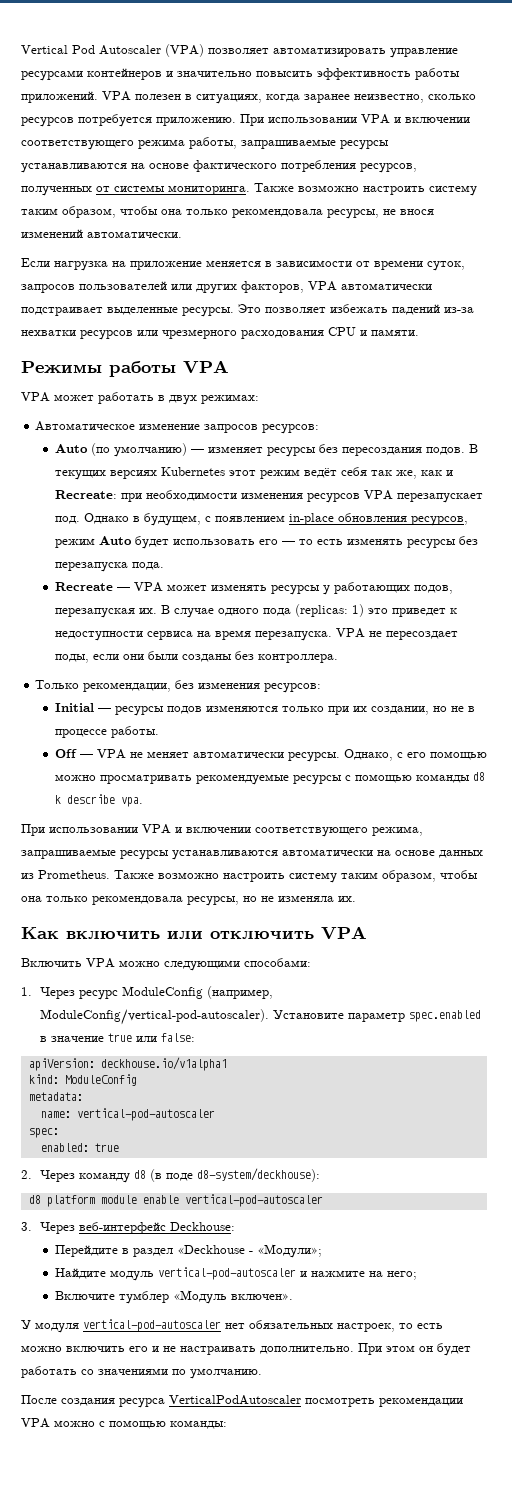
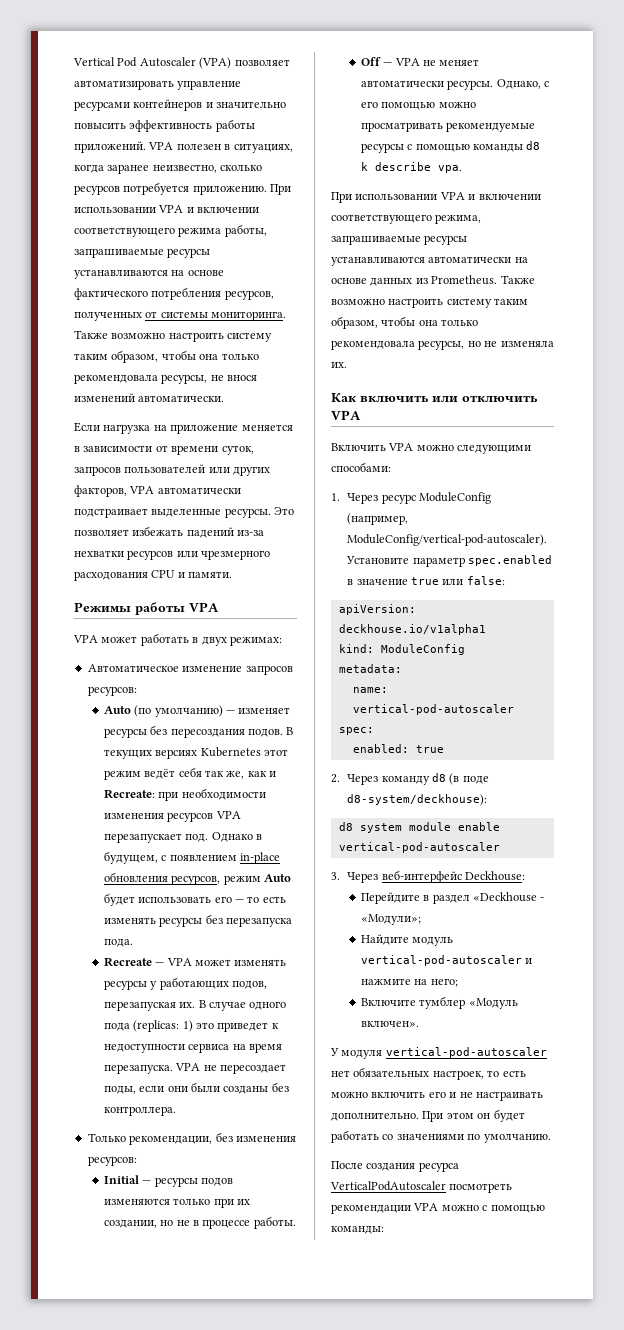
[46,1195,95,1207] platform -> [359,823,402,833] system

